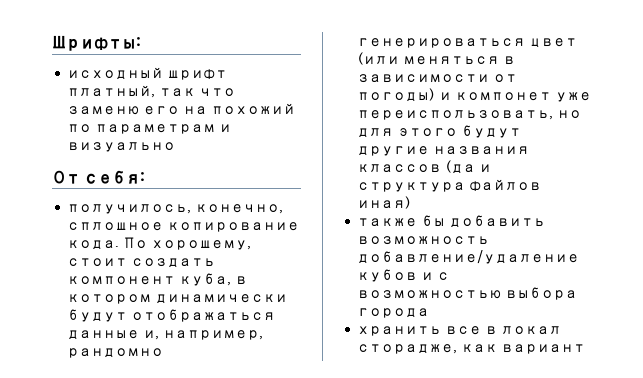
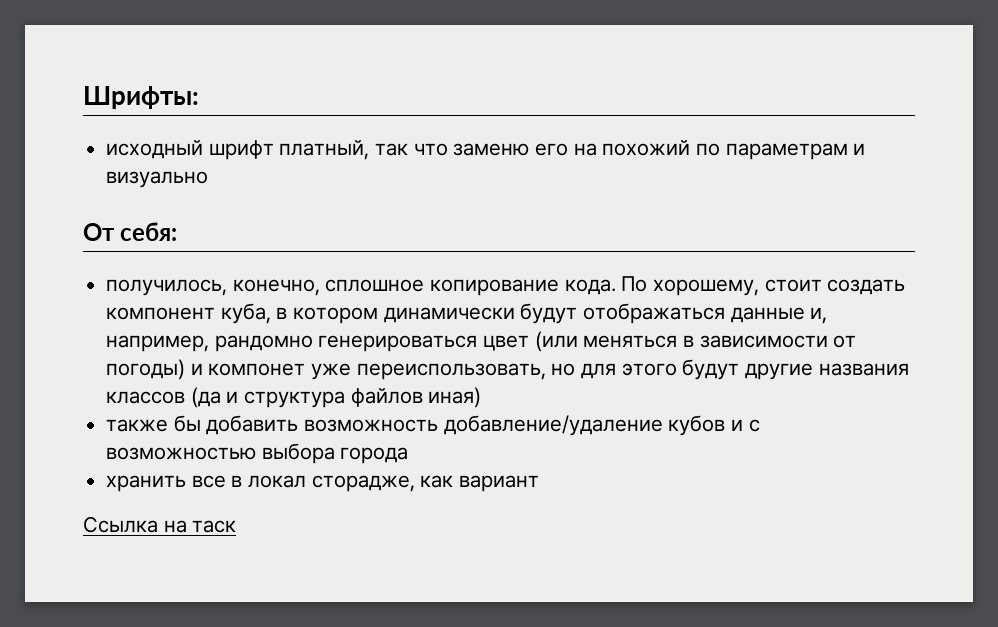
(585, 349) none -> [83,516,237,533] // Ссылка на таск

